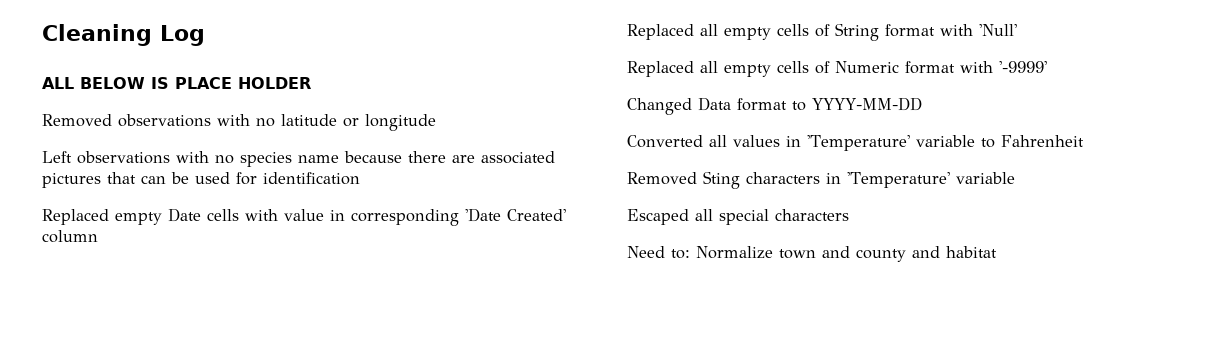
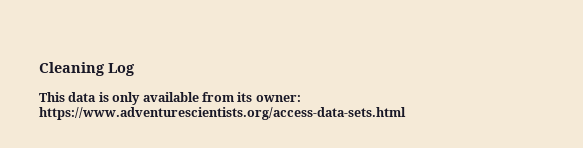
[42,77,311,89] [42,114,436,131] [42,151,555,167] [42,172,360,188] [42,208,566,226] [42,230,98,243] [627,23,1017,41] [627,61,1047,77] [627,97,922,115] [627,135,1084,151] [627,171,1015,189] [627,209,849,225] [627,246,997,262] ALL BELOW IS PLACE HOLDER // Removed observations with no latitude or longitude // Left observations with no species name because there are associated pictures that can be used for identification // Replaced empty Date cells with value in corresponding 'Date Created' column // Replaced all empty cells of String format with 'Null' // Replaced all empty cells of Numeric format with '-9999' // Changed Data format to YYYY-MM-DD // Converted all values in 'Temperature' variable to Fahrenheit // Removed Sting characters in 'Temperature' variable // Escaped all special characters // Need to: Normalize town and county and habitat -> [39,92,301,105] [39,107,406,120] This data is only available from its owner: https://www.adventurescientists.org/access-data-sets.html

